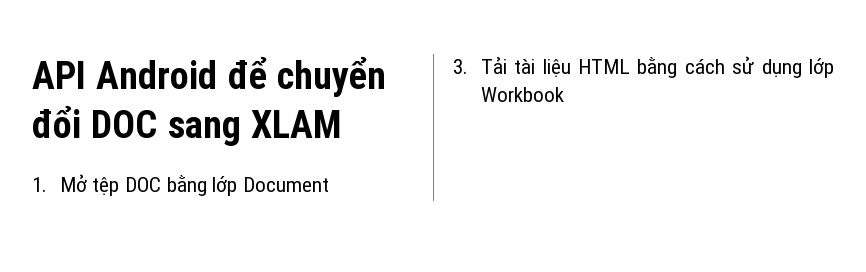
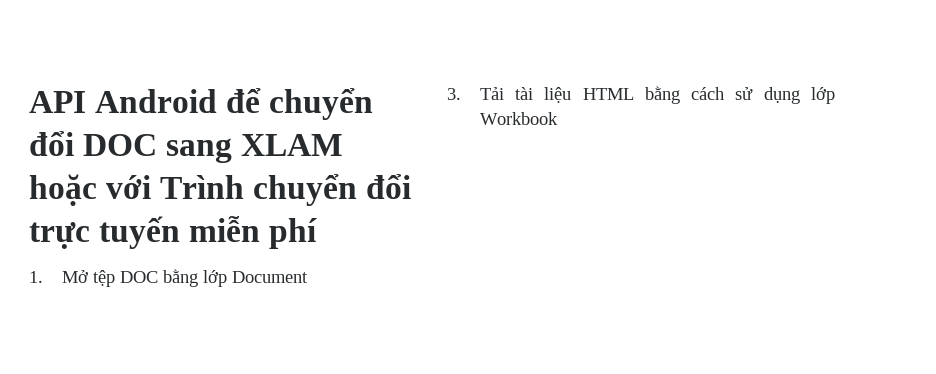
(341, 124) none -> [29,174,412,206] [29,216,318,249] hoặc với Trình chuyển đổi trực tuyến miễn phí

